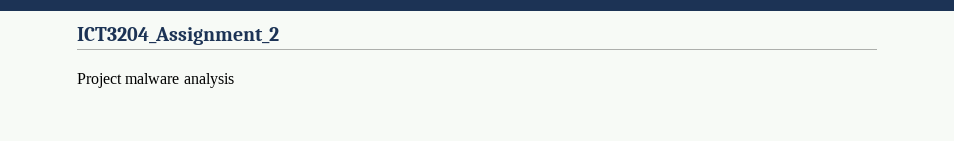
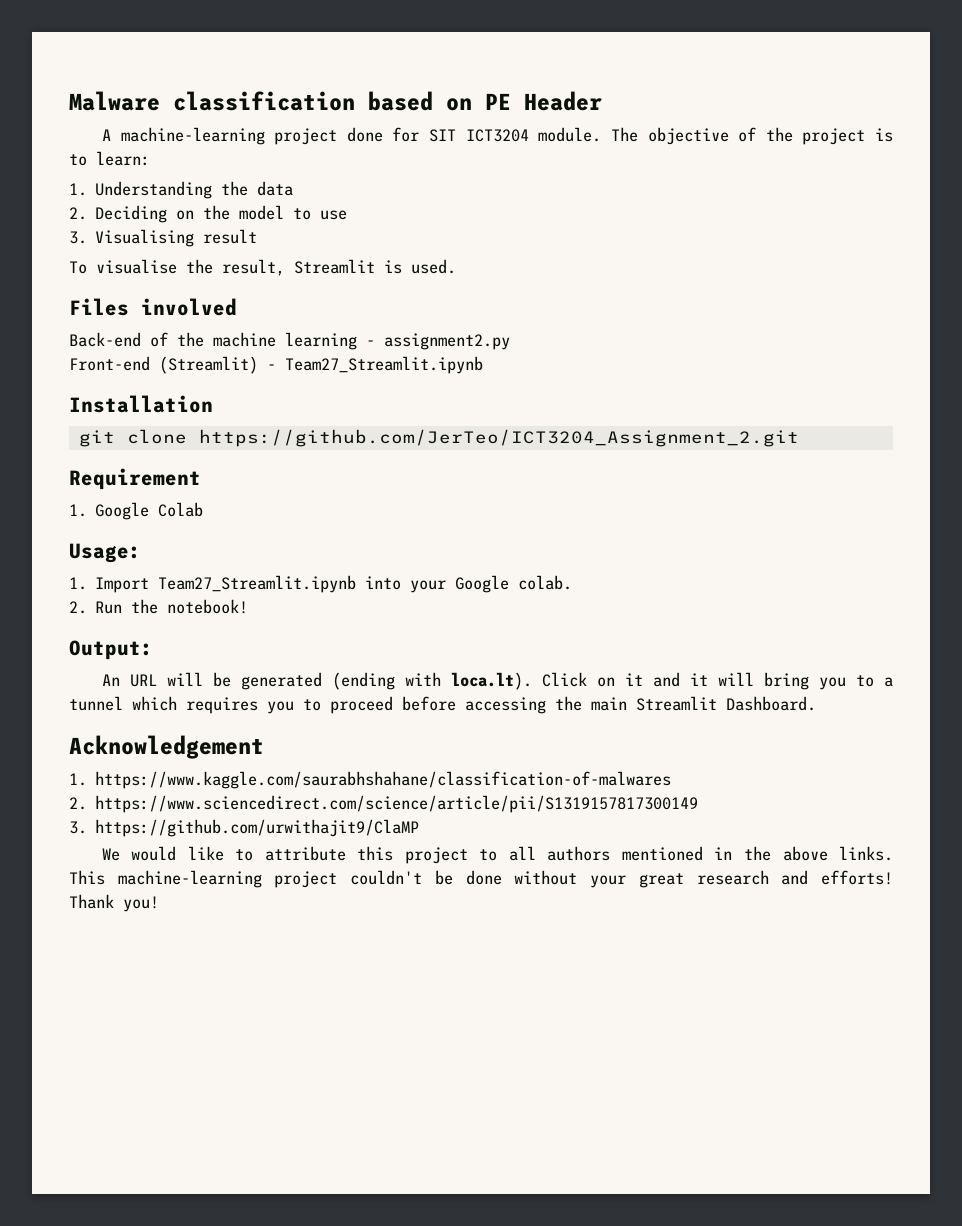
[77,27,279,45] [77,73,234,88] ICT3204_Assignment_2 // Project malware analysis -> [69,91,602,111] [101,127,894,145] [69,151,150,166] [69,181,294,199] [69,205,348,223] [69,229,258,247] [69,259,456,276] [69,298,237,316] [69,332,510,350] [69,356,483,374] [69,395,213,413] [78,429,799,447] [69,468,201,490] [69,502,204,520] [69,543,141,563] [69,575,573,593] [69,599,249,614] [69,640,153,660] [101,672,894,690] [69,696,816,714] [69,735,264,759] [69,771,672,789] [69,795,699,813] [69,819,420,837] [101,846,894,864] [69,870,894,888] [69,894,159,912] Malware classification based on PE Header // A machine-learning project done for SIT ICT3204 module. The objective of the project is to learn: // 1. Understanding the data // 2. Deciding on the model to use // 3. Visualising result // To visualise the result, Streamlit is used. // Files involved // Back-end of the machine learning - assignment2.py // Front-end (Streamlit) - Team27_Streamlit.ipynb // Installation // git clone https://github.com/JerTeo/ICT3204_Assignment_2.git // Requirement // 1. Google Colab // Usage: // 1. Import Team27_Streamlit.ipynb into your Google colab. // 2. Run the notebook! // Output: // An URL will be generated (ending with loca.lt). Click on it and it will bring you to a tunnel which requires you to proceed before accessing the main Streamlit Dashboard. // Acknowledgement // 1. https://www.kaggle.com/saurabhshahane/classification-of-malwares // 2. https://www.sciencedirect.com/science/article/pii/S1319157817300149 // 3. https://github.com/urwithajit9/ClaMP // We would like to attribute this project to all authors mentioned in the above links. This machine-learning project couldn't be done without your great research and efforts! Thank you!

